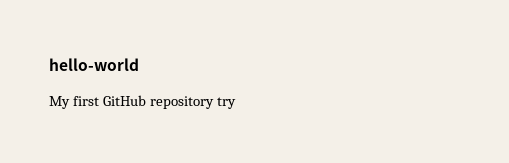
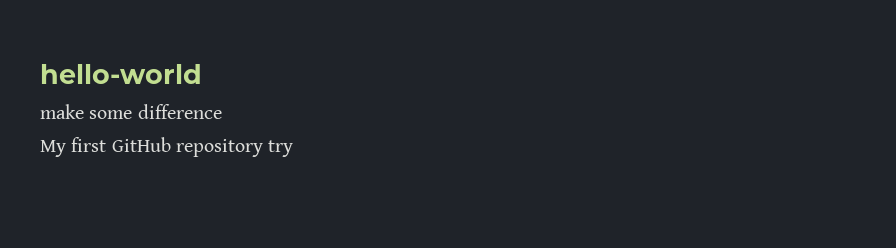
(139, 64) none -> [40,104,222,119] // make some difference

